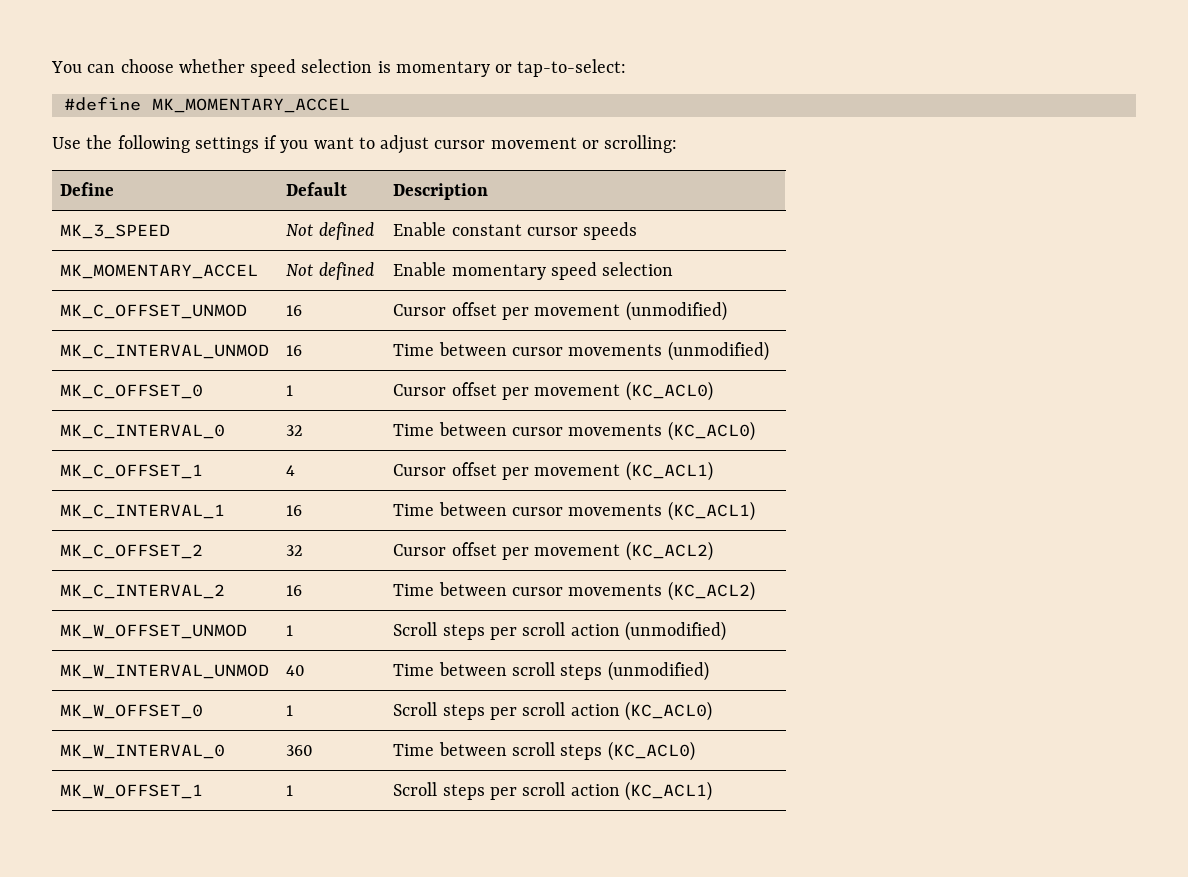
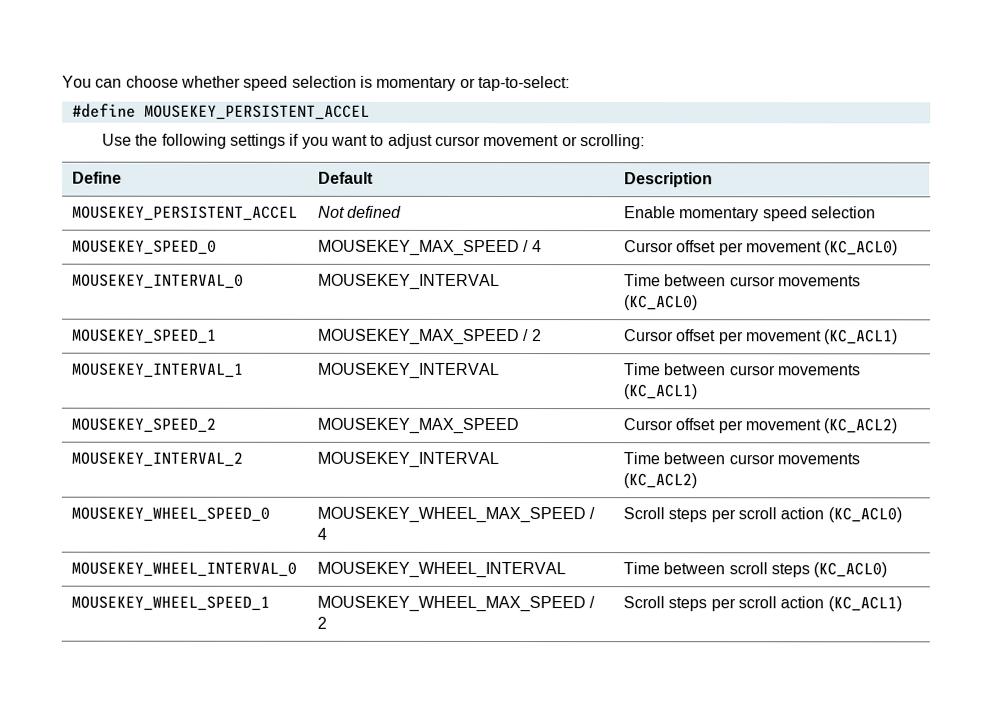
[151,98,350,113] MK_MOMENTARY_ACCEL -> [143,104,370,120] MOUSEKEY_PERSISTENT_ACCEL
[60,224,171,239] [286,222,374,240] [393,222,638,240] [60,264,259,279] MK_3_SPEED | Not defined | Enable constant cursor speeds // MK_MOMENTARY_ACCEL -> [72,205,299,221] MOUSEKEY_PERSISTENT_ACCEL
[60,304,248,319] [286,305,303,316] [393,301,727,321] [60,344,270,359] [286,345,303,356] [393,341,769,361] [60,384,204,399] [286,385,294,396] MK_C_OFFSET_UNMOD | 16 | Cursor offset per movement (unmodified) // MK_C_INTERVAL_UNMOD | 16 | Time between cursor movements (unmodified) // MK_C_OFFSET_0 | 1 -> [72,239,218,255] [318,239,542,257] MOUSEKEY_SPEED_0 | MOUSEKEY_MAX_SPEED / 4
[60,424,226,439] [286,425,304,436] MK_C_INTERVAL_0 | 32 -> [72,273,245,289] [318,273,501,291] MOUSEKEY_INTERVAL_0 | MOUSEKEY_INTERVAL
[60,464,204,479] [286,465,296,476] MK_C_OFFSET_1 | 4 -> [72,328,218,344] [318,328,542,346] MOUSEKEY_SPEED_1 | MOUSEKEY_MAX_SPEED / 2
[60,504,226,519] [286,505,303,516] MK_C_INTERVAL_1 | 16 -> [71,362,244,378] [317,362,500,380] MOUSEKEY_INTERVAL_1 | MOUSEKEY_INTERVAL
[60,544,204,559] [286,545,304,556] MK_C_OFFSET_2 | 32 -> [71,417,217,433] [317,417,520,435] MOUSEKEY_SPEED_2 | MOUSEKEY_MAX_SPEED
[60,584,226,599] [286,585,303,596] MK_C_INTERVAL_2 | 16 -> [71,451,244,467] [317,451,500,469] MOUSEKEY_INTERVAL_2 | MOUSEKEY_INTERVAL
[60,624,248,639] [286,625,294,636] [393,621,726,641] [60,664,270,679] [286,665,306,676] [393,661,709,681] [60,704,204,719] [286,705,294,716] MK_W_OFFSET_UNMOD | 1 | Scroll steps per scroll action (unmodified) // MK_W_INTERVAL_UNMOD | 40 | Time between scroll steps (unmodified) // MK_W_OFFSET_0 | 1 -> [71,506,271,522] [317,506,596,524] [317,527,328,540] MOUSEKEY_WHEEL_SPEED_0 | MOUSEKEY_WHEEL_MAX_SPEED / 4
[60,744,226,759] [286,745,314,756] MK_W_INTERVAL_0 | 360 -> [71,561,298,577] [317,561,567,579] MOUSEKEY_WHEEL_INTERVAL_0 | MOUSEKEY_WHEEL_INTERVAL
[60,784,204,799] [286,785,294,796] MK_W_OFFSET_1 | 1 -> [71,595,271,611] [317,595,596,613] [317,616,328,629] MOUSEKEY_WHEEL_SPEED_1 | MOUSEKEY_WHEEL_MAX_SPEED / 2

